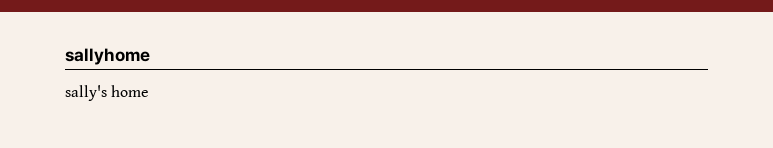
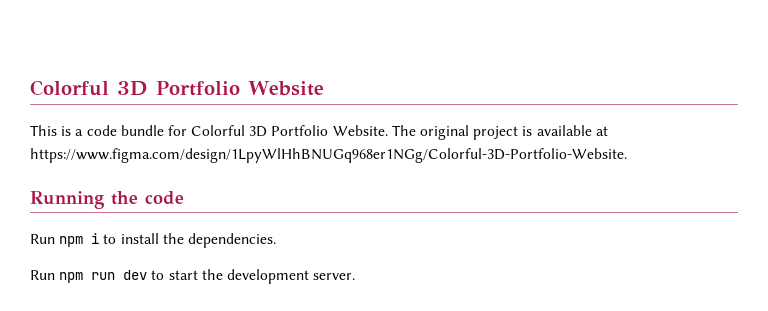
[65,48,150,65] [65,85,150,101] sallyhome // sally's home -> [30,80,324,96] [30,125,608,140] [30,148,627,163] [30,191,184,209] [30,233,276,248] [30,269,356,284] Colorful 3D Portfolio Website // This is a code bundle for Colorful 3D Portfolio Website. The original project is available at https://www.figma.com/design/1LpyWlHhBNUGq968er1NGg/Colorful-3D-Portfolio-Website. // Running the code // Run npm i to install the dependencies. // Run npm run dev to start the development server.

